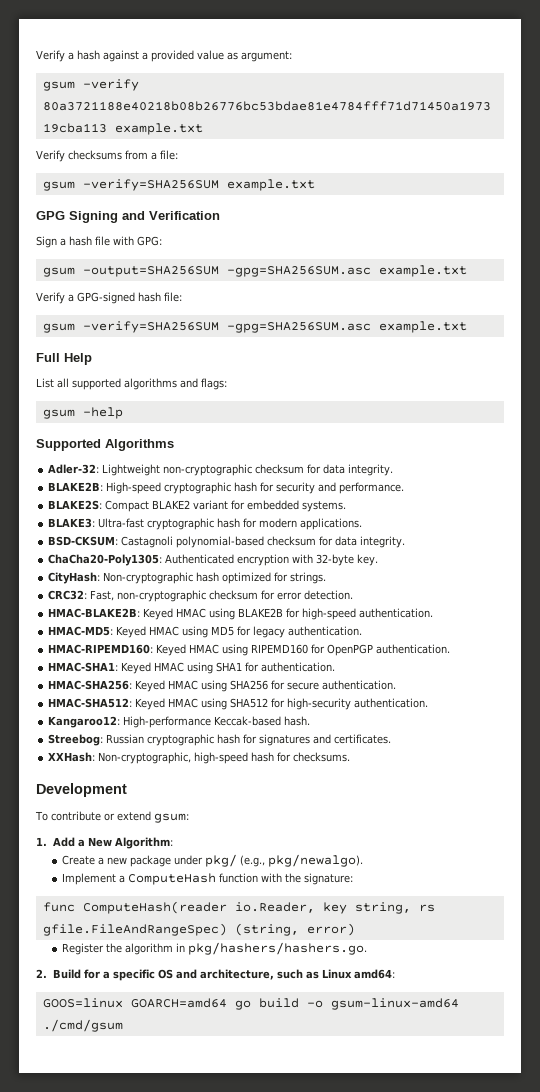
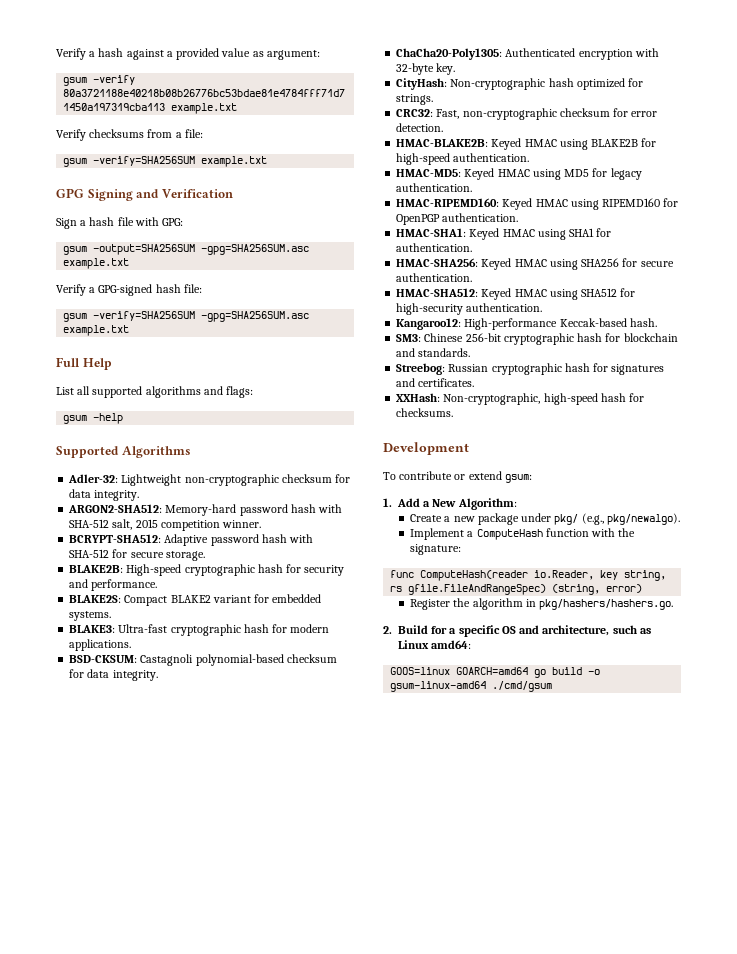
(394, 470) none -> [68,504,343,516] [69,519,262,531] [69,534,314,546] [69,549,205,561] // ARGON2-SHA512: Memory-hard password hash with SHA-512 salt, 2015 competition winner. // BCRYPT-SHA512: Adaptive password hash with SHA-512 for secure storage.
(311, 721) none -> [396,333,678,345] [396,348,471,357] // SM3: Chinese 256-bit cryptographic hash for blockchain and standards.

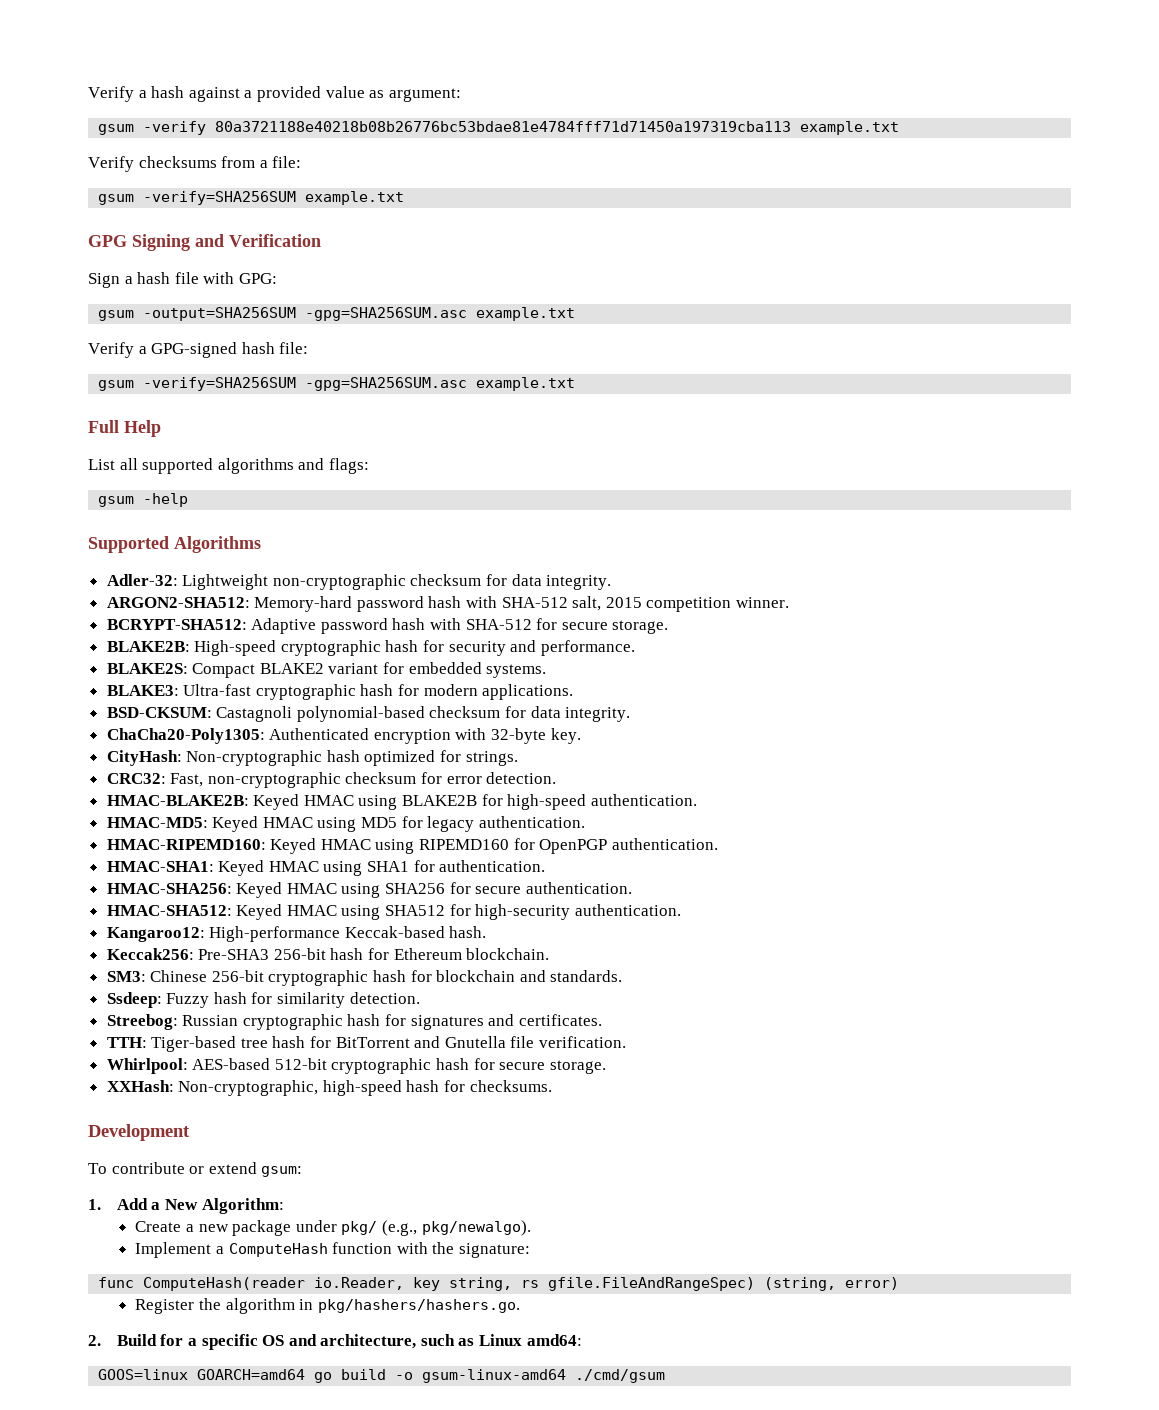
(657, 322) none -> [106,948,550,960] // Keccak256: Pre-SHA3 256-bit hash for Ethereum blockchain.
(471, 352) none -> [106,992,420,1008] // Ssdeep: Fuzzy hash for similarity detection.
(475, 382) none -> [106,1036,627,1052] [106,1058,606,1074] // TTH: Tiger-based tree hash for BitTorrent and Gnutella file verification. // Whirlpool: AES-based 512-bit cryptographic hash for secure storage.

